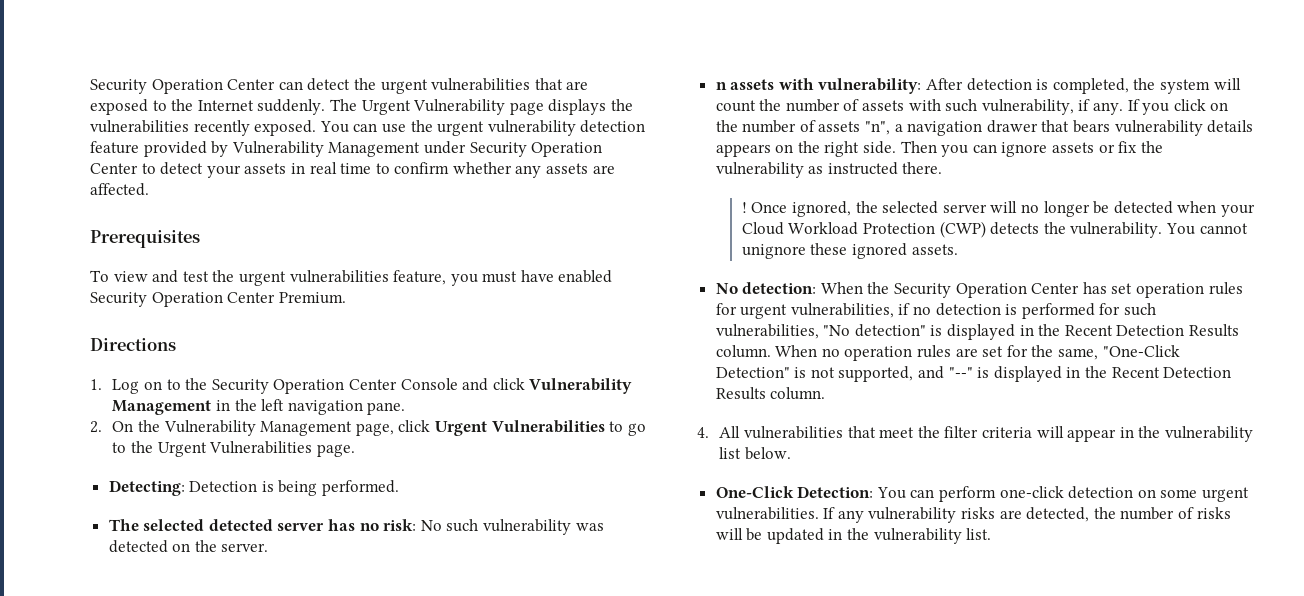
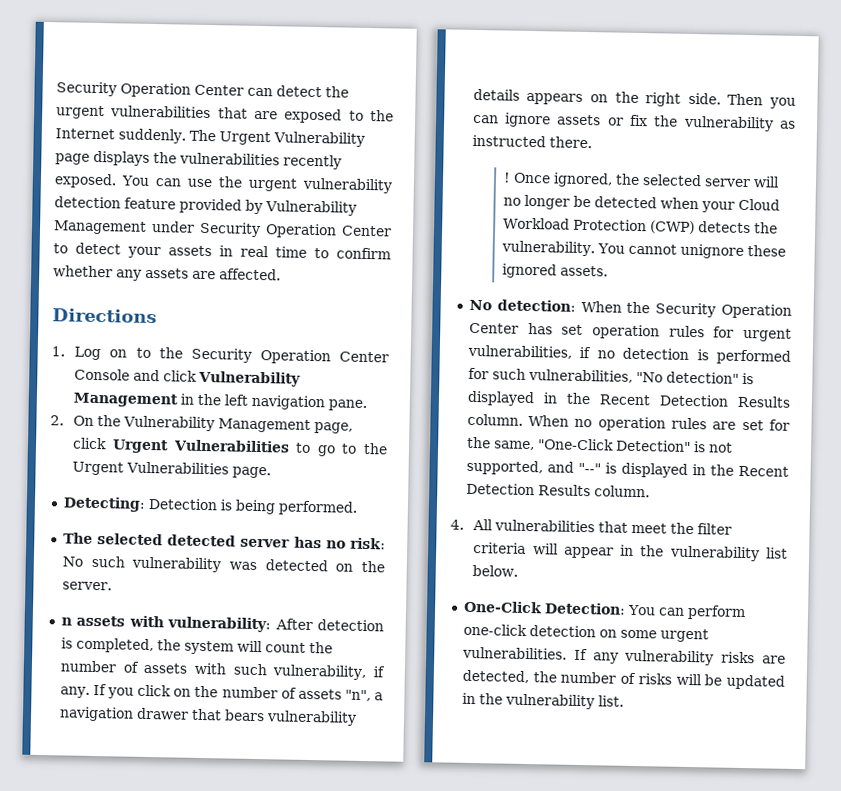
[90,230,200,248] [90,270,613,286] [90,292,346,307] // Prerequisites // To view and test the urgent vulnerabilities feature, you must have enabled Security Operation Center Premium. -> (281, 274) none

